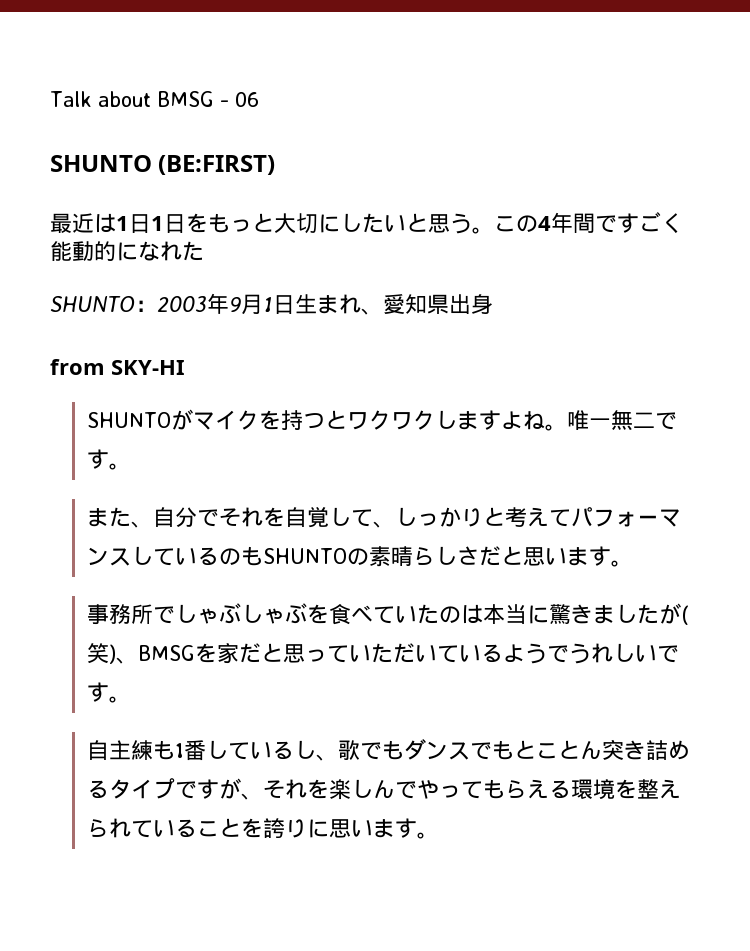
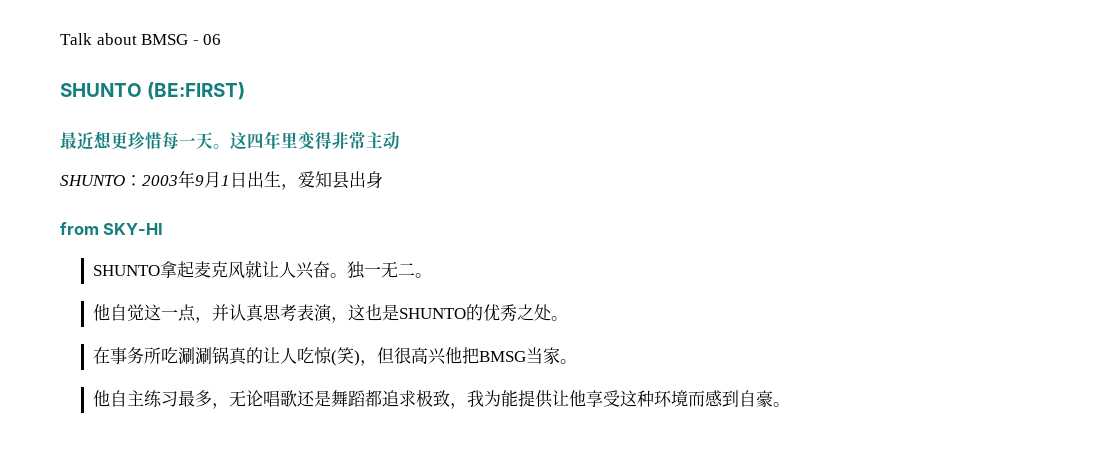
[94,212,683,234] [50,241,204,261] は1日1日をもっと大切にしたいと思う。この4年間ですごく能動的になれた -> [94,131,400,150] 想更珍惜每一天。这四年里变得非常主动
[295,294,449,315] 生まれ、愛知県 -> [247,171,349,190] 出生，爱知县
[170,409,677,431] [86,449,131,470] [86,507,681,528] [86,546,633,567] [86,603,689,625] [86,643,679,664] [86,682,131,703] [86,739,690,761] [86,778,681,800] [86,818,417,838] がマイクを持つとワクワクしますよね。唯一無二です。 // また、自分でそれを自覚して、しっかりと考えてパフォーマンスしているのもSHUNTOの素晴らしさだと思います。 // 事務所でしゃぶしゃぶを食べていたのは本当に驚きましたが(笑)、BMSGを家だと思っていただいているようでうれしいです。 // 自主練も1番しているし、歌でもダンスでもとことん突き詰めるタイプですが、それを楽しんでやってもらえる環境を整えられていることを誇りに思います -> [160,260,433,279] [93,304,569,323] [93,347,578,366] [93,389,774,409] 拿起麦克风就让人兴奋。独一无二。 // 他自觉这一点，并认真思考表演，这也是SHUNTO的优秀之处。 // 在事务所吃涮涮锅真的让人吃惊(笑)，但很高兴他把BMSG当家。 // 他自主练习最多，无论唱歌还是舞蹈都追求极致，我为能提供让他享受这种环境而感到自豪

